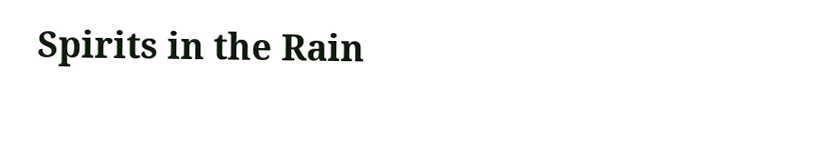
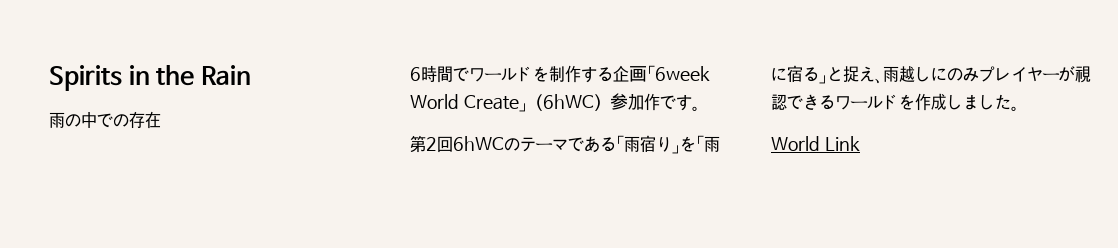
(365, 47) none -> [49,111,161,129] [410,65,710,83] [410,93,700,112] [410,135,720,154] [771,65,1091,84] [771,93,1019,111] [771,136,860,151] // 雨の中での存在 // 6時間でワールドを制作する企画「6week World Create」（6hWC）参加作です。 // 第2回6hWCのテーマである「雨宿り」を「雨に宿る」と捉え、雨越しにのみプレイヤーが視認できるワールドを作成しました。 // World Link

